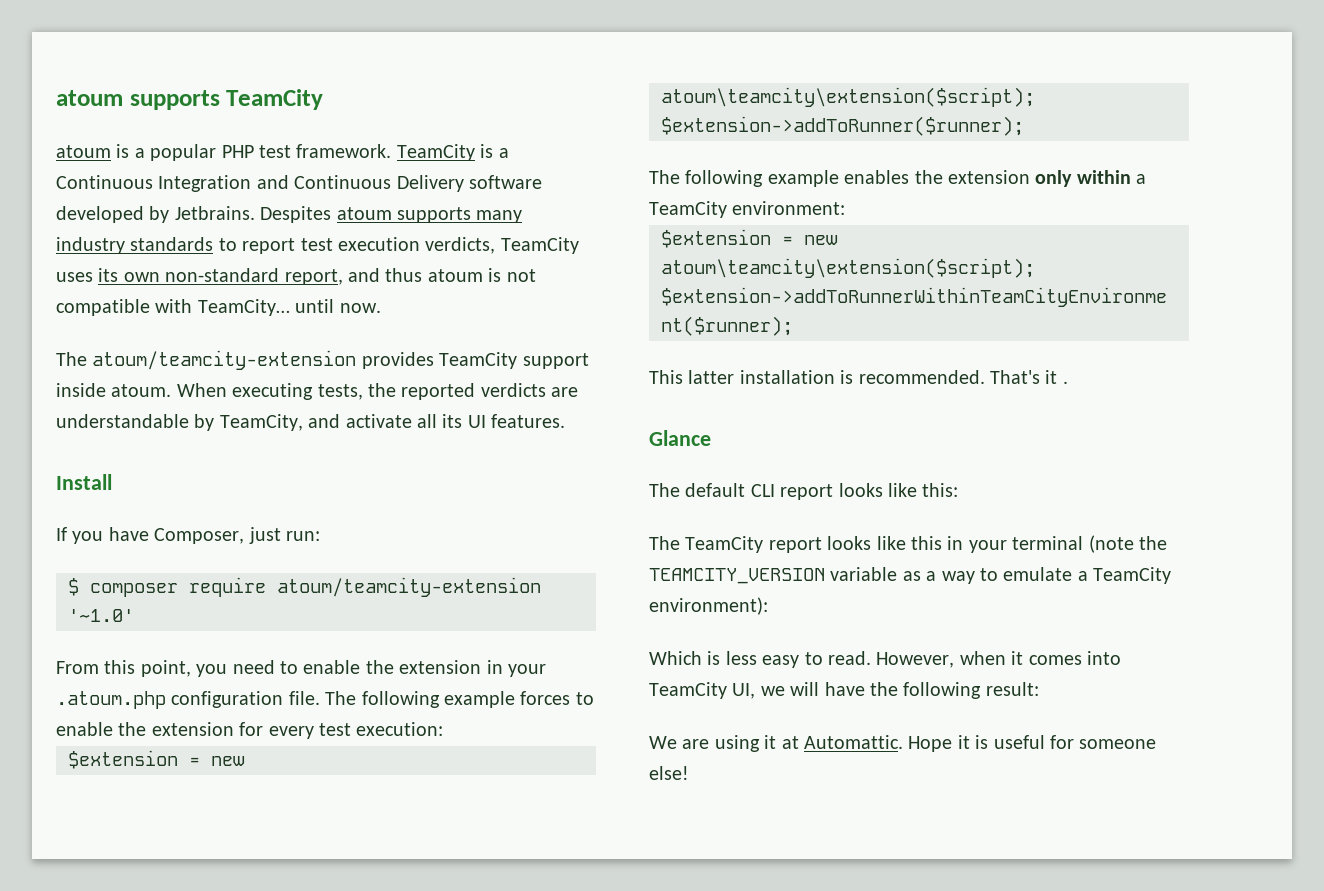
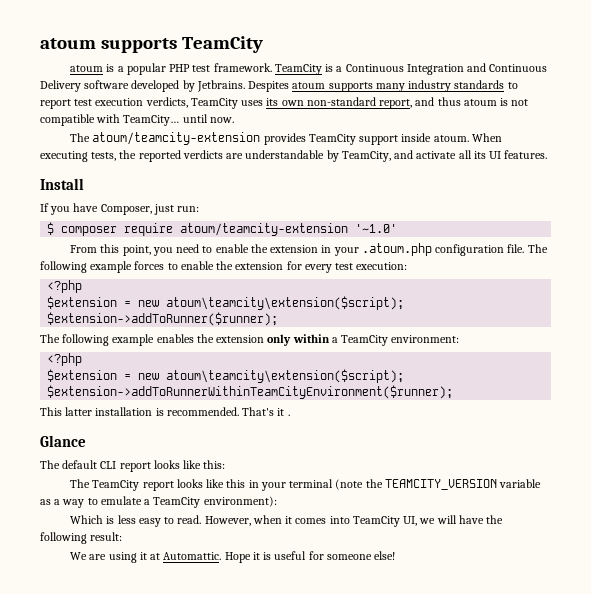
(444, 729) none -> [47,280,83,293] // <?php
(846, 208) none -> [47,353,83,366] // <?php

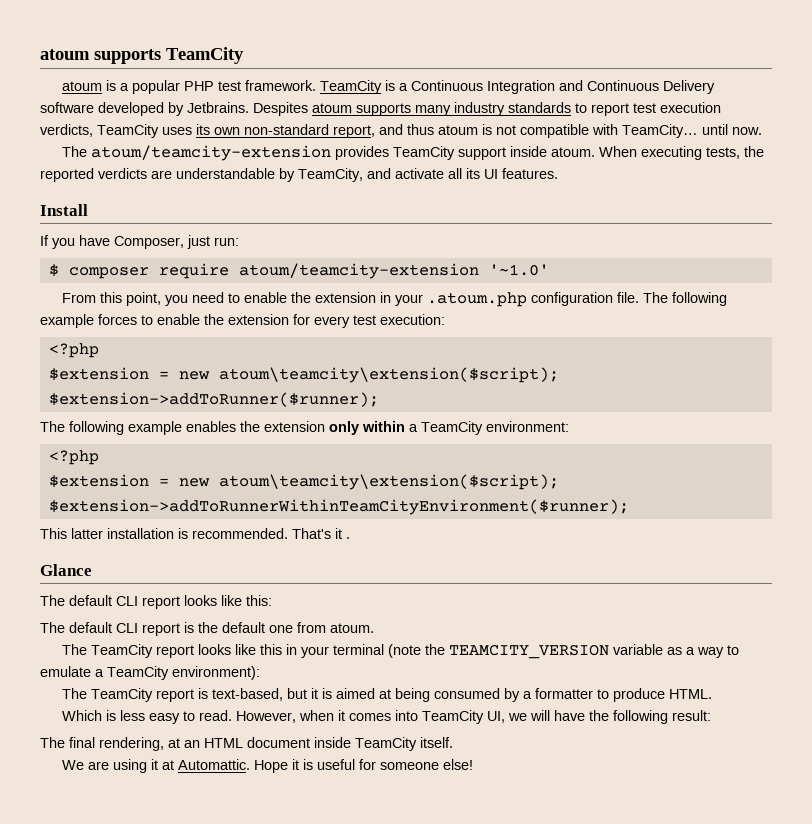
(226, 464) none -> [40,622,374,636] // The default CLI report is the default one from atoum.
(277, 501) none -> [62,688,713,702] // The TeamCity report is text-based, but it is aimed at being consumed by a formatter to produce HTML.
(123, 536) none -> [40,737,453,751] // The final rendering, at an HTML document inside TeamCity itself.

